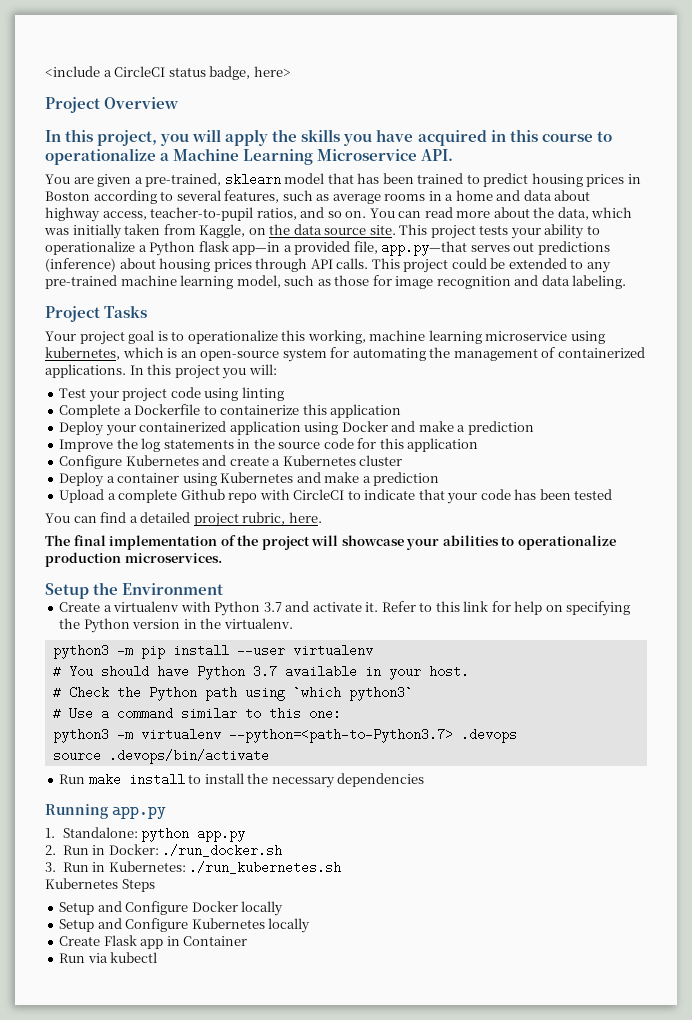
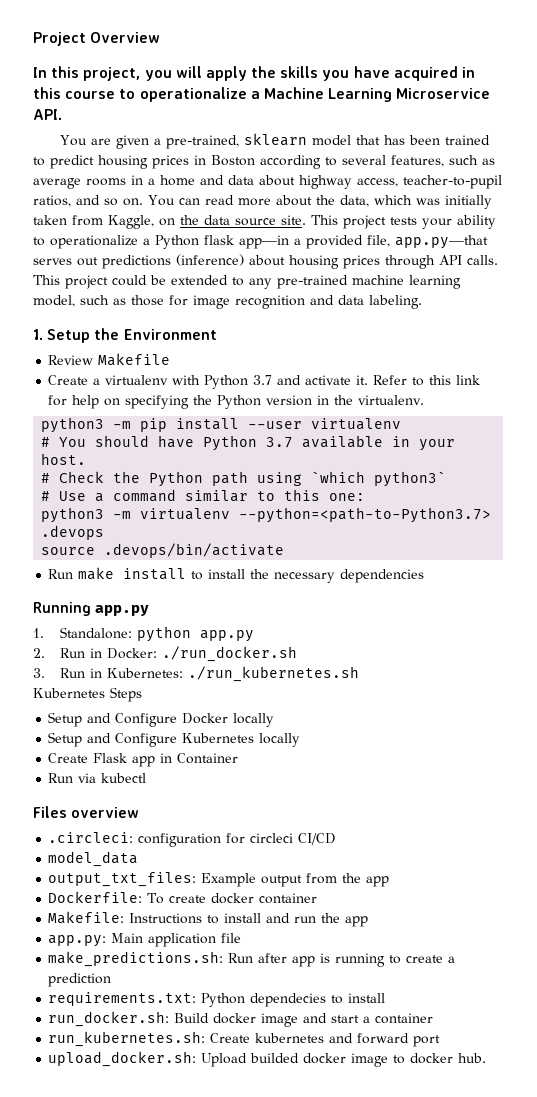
[45,66,291,80] <include a CircleCI status badge, here> // -> (33, 39) none
[45,305,148,322] [45,330,605,345] [45,347,645,362] [45,364,277,379] [59,387,284,402] [59,404,402,418] [59,421,534,436] [59,438,479,452] [59,455,403,469] [59,472,440,487] [59,489,613,504] [45,512,322,527] [45,535,616,550] [45,552,222,567] Project Tasks // Your project goal is to operationalize this working, machine learning microservice using kubernetes, which is an open-source system for automating the management of containerized applications. In this project you will: // Test your project code using linting // Complete a Dockerfile to containerize this application // Deploy your containerized application using Docker and make a prediction // Improve the log statements in the source code for this application // Configure Kubernetes and create a Kubernetes cluster // Deploy a container using Kubernetes and make a prediction // Upload a complete Github repo with CircleCI to indicate that your code has been tested // You can find a detailed project rubric, here. // The final implementation of the project will showcase your abilities to operationalize production microservices. // -> [33,329,43,340] 1.
(224, 589) none -> [48,353,171,366] // Review Makefile
(158, 957) none -> [33,806,140,818] [48,832,337,847] [48,851,139,867] [48,872,390,887] [48,891,318,904] [48,911,369,927] [48,933,242,947] [48,951,456,967] [48,973,112,987] [48,992,386,1007] [48,1011,434,1027] [48,1031,441,1047] [48,1051,487,1067] // Files overview // .circleci: configuration for circleci CI/CD // model_data // output_txt_files: Example output from the app // Dockerfile: To create docker container // Makefile: Instructions to install and run the app // app.py: Main application file // make_predictions.sh: Run after app is running to create a prediction // requirements.txt: Python dependecies to install // run_docker.sh: Build docker image and start a container // run_kubernetes.sh: Create kubernetes and forward port // upload_docker.sh: Upload builded docker image to docker hub.

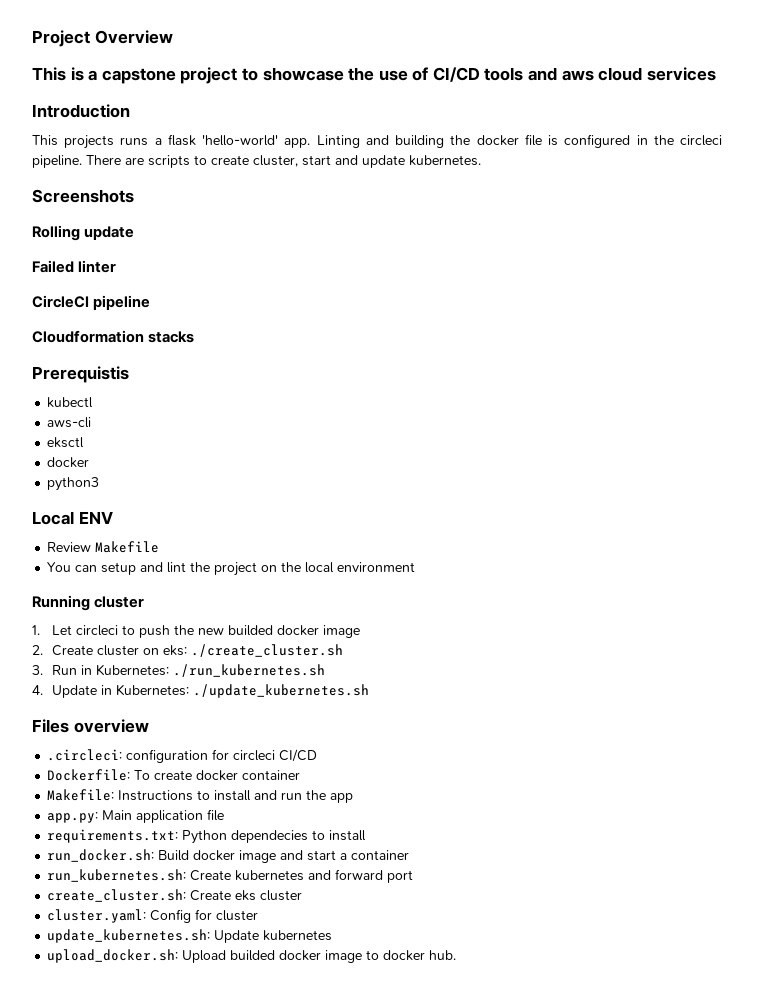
[33,66,476,81] [33,87,491,102] [33,109,62,120] [60,133,491,149] [33,155,495,169] [33,175,502,189] [33,195,492,209] [33,215,496,229] [33,235,488,249] [33,254,498,269] [33,275,461,289] [33,295,422,309] [33,328,217,343] [48,353,171,366] [48,375,481,389] [48,395,425,409] [41,417,402,433] [41,435,456,451] [41,453,87,465] [41,471,447,487] [41,489,366,502] [41,507,492,523] [41,525,105,540] [41,543,285,558] [48,567,425,583] In this project, you will apply the skills you have acquired in this course to operationalize a Machine Learning Microservice API. // You are given a pre-trained, sklearn model that has been trained to predict housing prices in Boston according to several features, such as average rooms in a home and data about highway access, teacher-to-pupil ratios, and so on. You can read more about the data, which was initially taken from Kaggle, on the data source site. This project tests your ability to operationalize a Python flask app—in a provided file, app.py—that serves out predictions (inference) about housing prices through API calls. This project could be extended to any pre-trained machine learning model, such as those for image recognition and data labeling. // 1. Setup the Environment // Review Makefile // Create a virtualenv with Python 3.7 and activate it. Refer to this link for help on specifying the Python version in the virtualenv. // python3 -m pip install --user virtualenv // # You should have Python 3.7 available in your host. // # Check the Python path using `which python3` // # Use a command similar to this one: // python3 -m virtualenv --python=<path-to-Python3.7> .devops // source .devops/bin/activate // Run make install to install the necessary dependencies -> [32,67,716,84] [32,104,130,118] [32,134,723,149] [32,155,481,168] [32,189,134,203] [32,225,135,241] [32,260,117,273] [32,295,151,310] [32,330,195,343] [32,366,129,383] [47,397,94,408] [47,417,92,428] [47,437,85,448] [47,457,90,468] [47,477,100,491] [32,511,113,525] [47,541,160,553] [47,562,416,576] This is a capstone project to showcase the use of CI/CD tools and aws cloud services // Introduction // This projects runs a flask 'hello-world' app. Linting and building the docker file is configured in the circleci pipeline. There are scripts to create cluster, start and update kubernetes. // Screenshots // Rolling update // Failed linter // CircleCI pipeline // Cloudformation stacks // Prerequistis // kubectl // aws-cli // eksctl // docker // python3 // Local ENV // Review Makefile // You can setup and lint the project on the local environment
[95,605,150,616] [33,626,254,642] [33,646,297,662] app.py // 1. Standalone: python app.py // 2. Run in Docker: ./run_docker.sh -> [94,596,145,608] [32,625,361,638] [32,644,344,657] cluster // 1. Let circleci to push the new builded docker image // 2. Create cluster on eks: ./create_cluster.sh
[33,687,142,702] [48,712,275,727] [48,732,301,747] [48,753,239,767] [48,773,147,783] Kubernetes Steps // Setup and Configure Docker locally // Setup and Configure Kubernetes locally // Create Flask app in Container // Run via kubectl -> [32,684,370,698] 4. Update in Kubernetes: ./update_kubernetes.sh
[48,851,139,867] [48,872,390,887] // model_data // output_txt_files: Example output from the app -> (318, 755) none
[48,951,456,967] [48,973,112,987] // make_predictions.sh: Run after app is running to create a prediction -> (225, 815) none
(441, 1041) none -> [47,889,303,902] [47,909,259,923] [47,929,333,943] // create_cluster.sh: Create eks cluster // cluster.yaml: Config for cluster // update_kubernetes.sh: Update kubernetes

